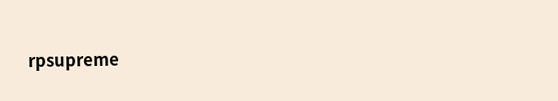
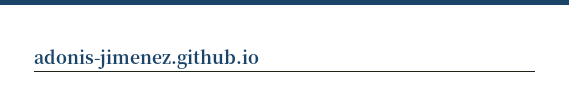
[28,55,120,72] rpsupreme -> [34,49,259,69] adonis-jimenez.github.io

